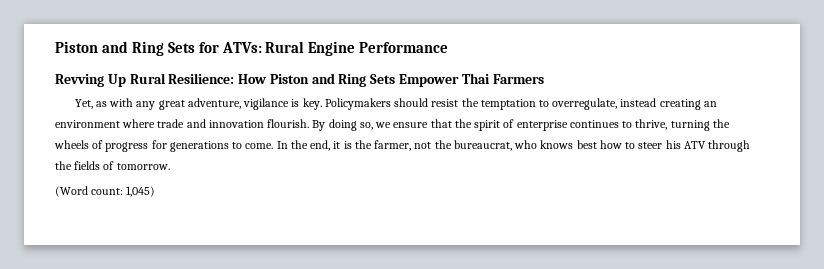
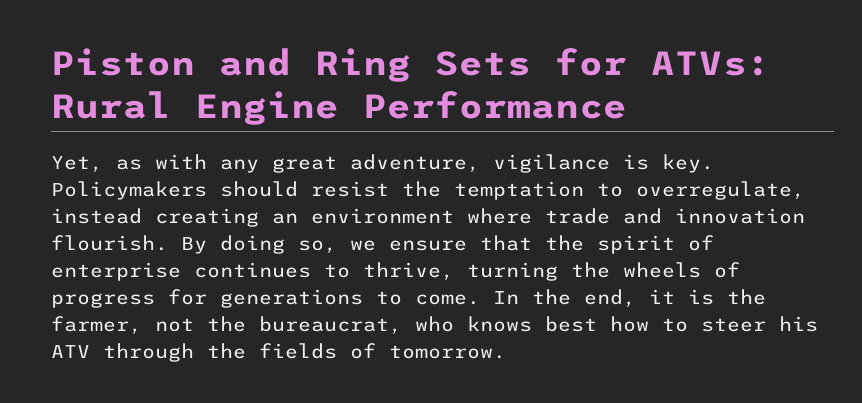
[55,73,544,87] // Revving Up Rural Resilience: How Piston and Ring Sets Empower Thai Farmers -> (627, 104) none
[55,186,156,197] // (Word count: 1,045) -> (506, 352) none

